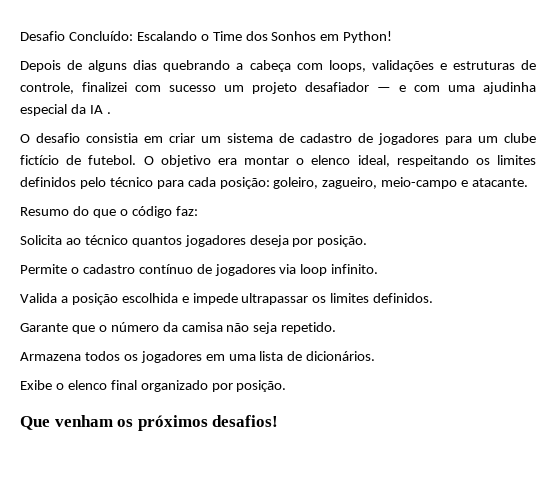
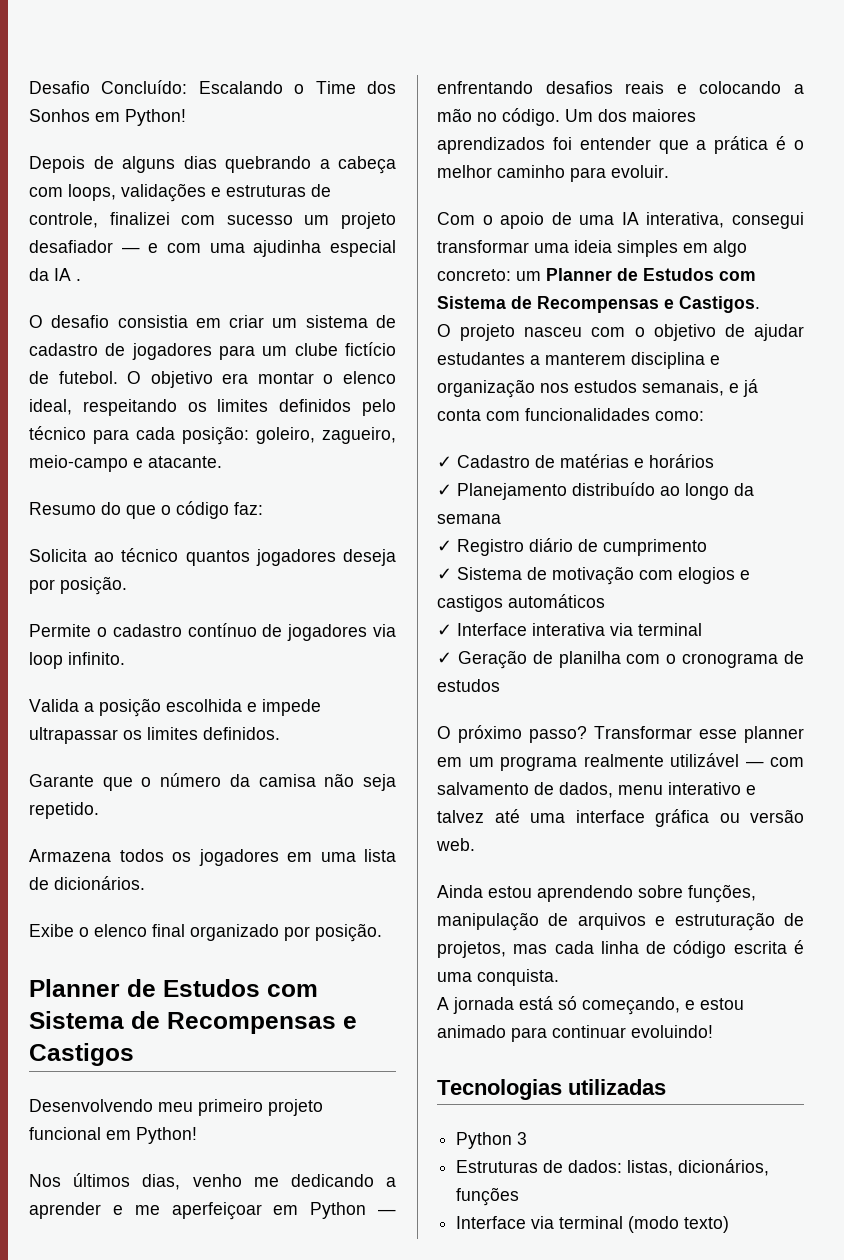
[20,415,279,431] Que venham os próximos desafios! -> [29,979,318,997] [29,1011,357,1034] [29,1043,134,1066] [29,1099,323,1116] [29,1127,197,1144] [29,1173,396,1190] [29,1202,396,1220] [437,81,804,94] [437,108,696,126] [437,136,804,154] [437,165,669,182] [437,212,804,229] [437,240,747,257] [437,268,756,281] [437,296,760,313] [437,324,804,341] [437,352,720,369] [437,379,758,398] [437,408,704,421] [437,454,714,468] [437,482,754,500] [437,514,501,524] [437,538,707,556] [437,566,750,585] [437,594,605,612] [437,623,702,636] [437,650,804,669] [437,679,500,692] [437,725,804,743] [437,753,804,771] [437,782,756,798] [437,809,804,827] [436,838,475,851] [437,884,756,903] [437,912,804,931] [437,940,804,958] [437,969,559,986] [437,996,744,1015] [437,1025,713,1042] [437,1079,666,1100] [456,1132,528,1149] [456,1159,770,1176] [456,1187,520,1206] [456,1216,730,1233] Planner de Estudos com Sistema de Recompensas e Castigos // Desenvolvendo meu primeiro projeto funcional em Python! // Nos últimos dias, venho me dedicando a aprender e me aperfeiçoar em Python — enfrentando desafios reais e colocando a mão no código. Um dos maiores aprendizados foi entender que a prática é o melhor caminho para evoluir. // Com o apoio de uma IA interativa, consegui transformar uma ideia simples em algo concreto: um Planner de Estudos com Sistema de Recompensas e Castigos. // O projeto nasceu com o objetivo de ajudar estudantes a manterem disciplina e organização nos estudos semanais, e já conta com funcionalidades como: // ✓ Cadastro de matérias e horários // ✓ Planejamento distribuído ao longo da semana // ✓ Registro diário de cumprimento // ✓ Sistema de motivação com elogios e castigos automáticos // ✓ Interface interativa via terminal // ✓ Geração de planilha com o cronograma de estudos // O próximo passo? Transformar esse planner em um programa realmente utilizável — com salvamento de dados, menu interativo e talvez até uma interface gráfica ou versão web. // Ainda estou aprendendo sobre funções, manipulação de arquivos e estruturação de projetos, mas cada linha de código escrita é uma conquista. // A jornada está só começando, e estou animado para continuar evoluindo! // Tecnologias utilizadas // Python 3 // Estruturas de dados: listas, dicionários, funções // Interface via terminal (modo texto)

